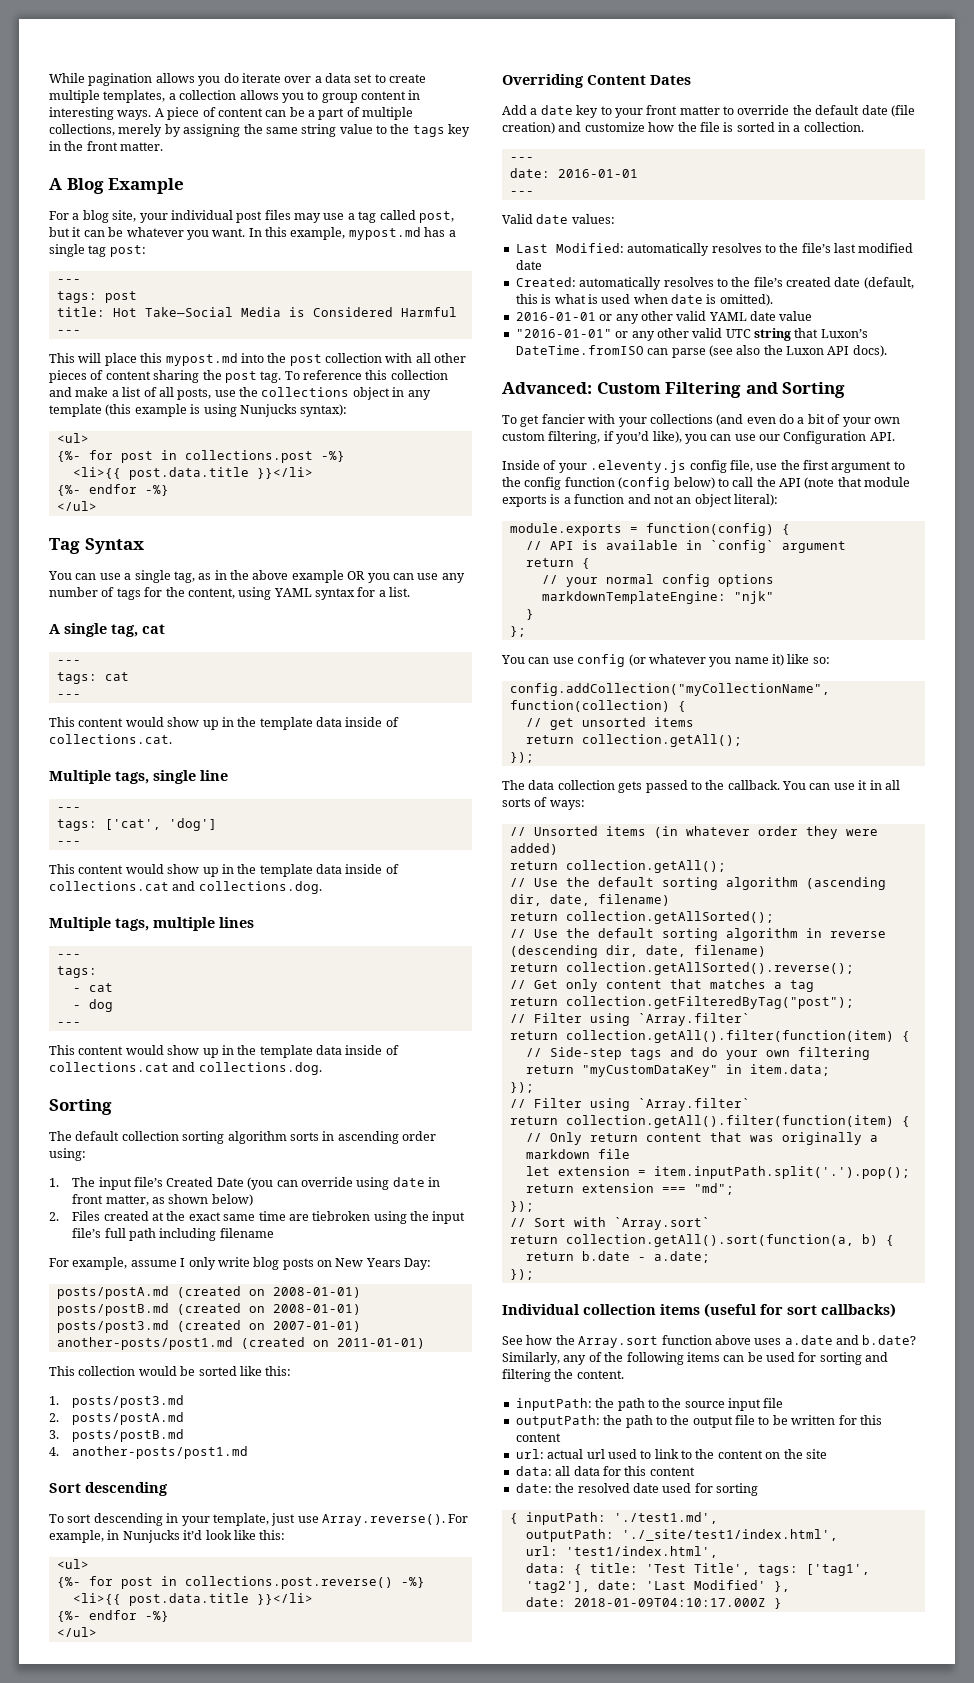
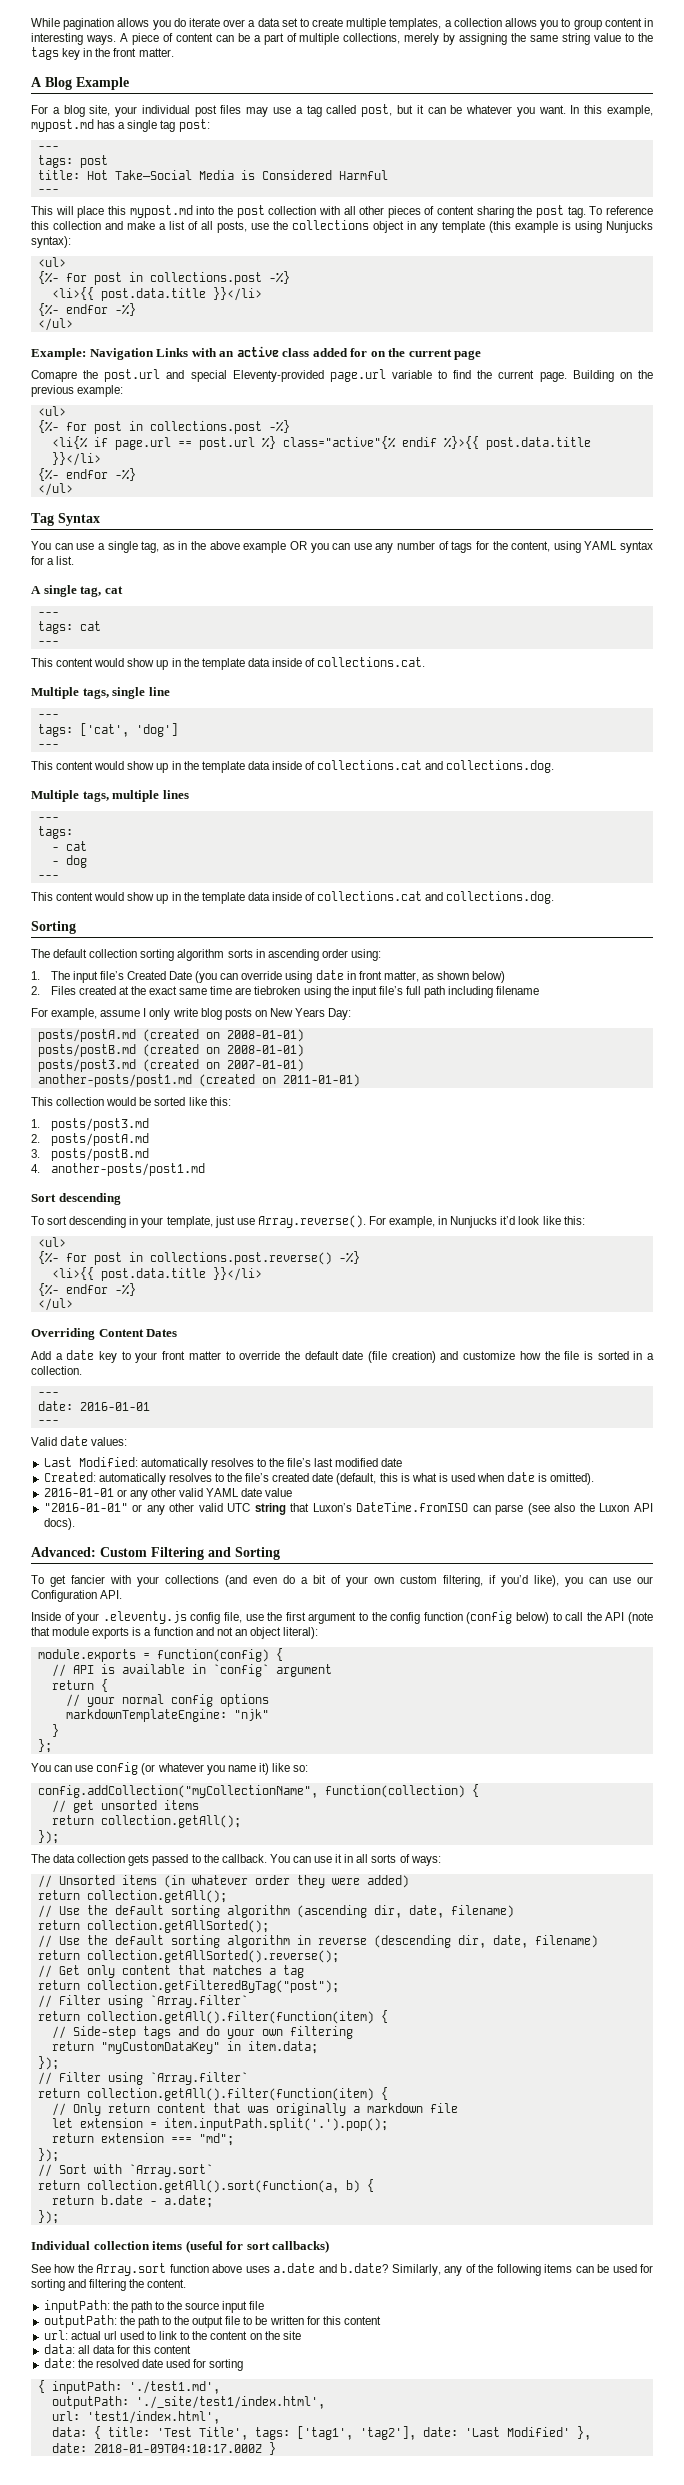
(97, 506) none -> [31,346,482,360] [31,369,653,382] [31,385,124,397] [37,406,66,416] [37,420,290,434] [51,436,591,450] [51,452,101,466] [37,468,136,481] [37,483,73,496] // Example: Navigation Links with an active class added for on the current page // Comapre the post.url and special Eleventy-provided page.url variable to find the current page. Building on the previous example: // <ul> // {%- for post in collections.post -%} // <li{% if page.url == post.url %} class="active"{% endif %}>{{ post.data.title }}</li> // {%- endfor -%} // </ul>

